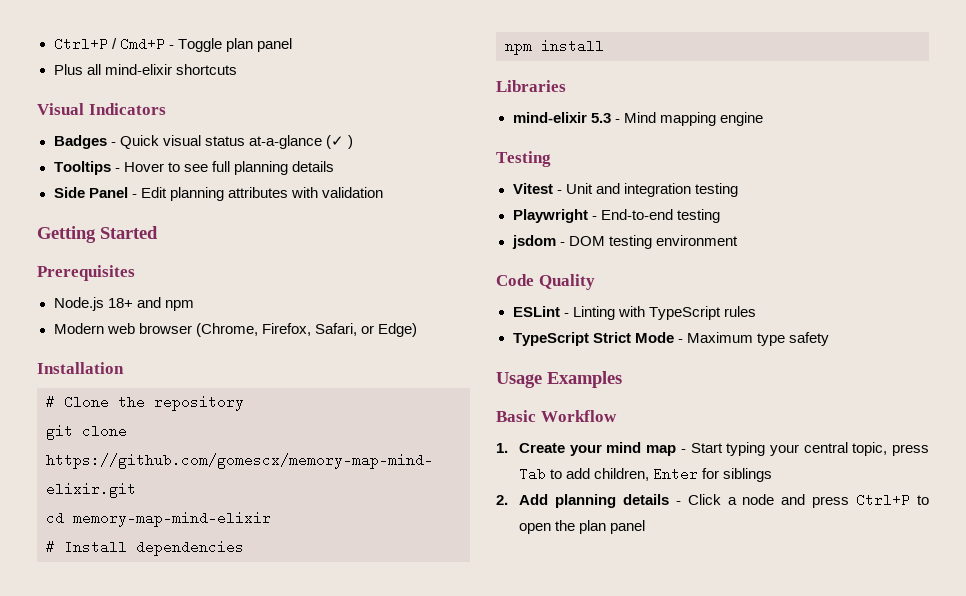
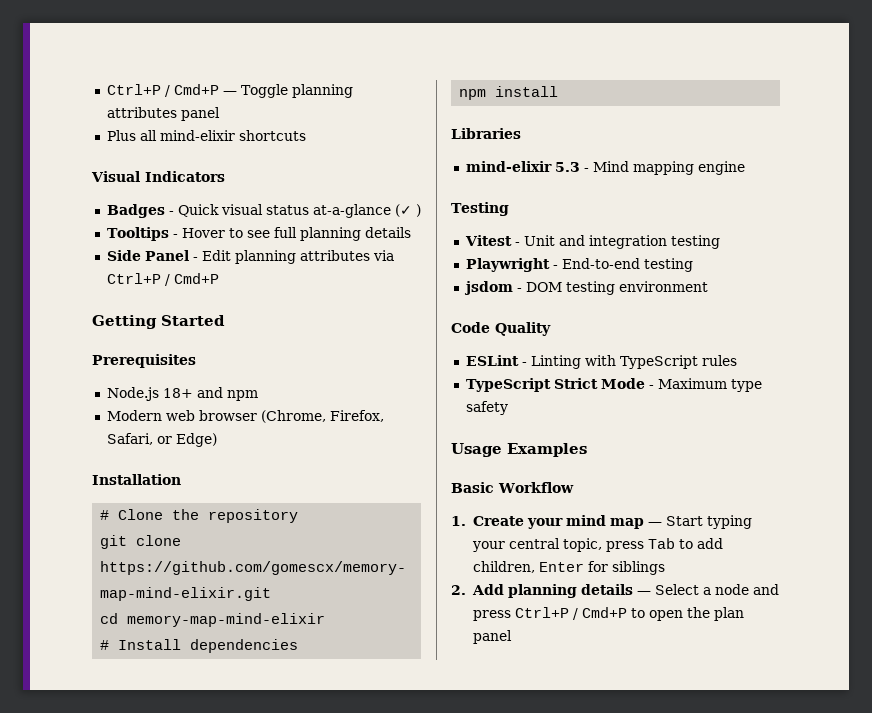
[53,37,253,52] Ctrl+P / Cmd+P - Toggle plan -> [106,84,353,98] [106,107,177,118] Ctrl+P / Cmd+P — Toggle planning attributes
[290,187,383,198] with validation -> [372,250,394,261] [106,273,219,286] via Ctrl+P / Cmd+P
[680,449,686,453] - -> [647,522,662,526] —
[675,494,721,505] - Click -> [636,584,699,595] — Select
(911, 500) none -> [572,607,627,620] / Cmd+P

